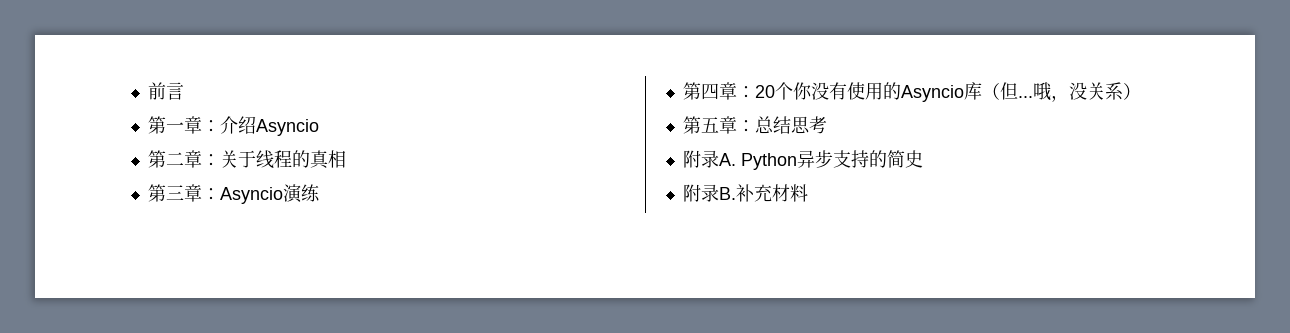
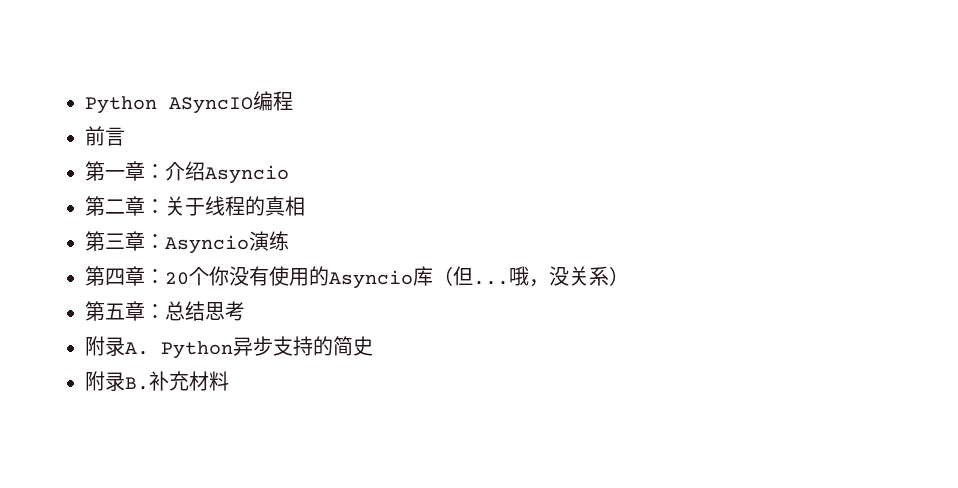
(147, 91) none -> [85,91,293,114] Python ASyncIO编程 //

